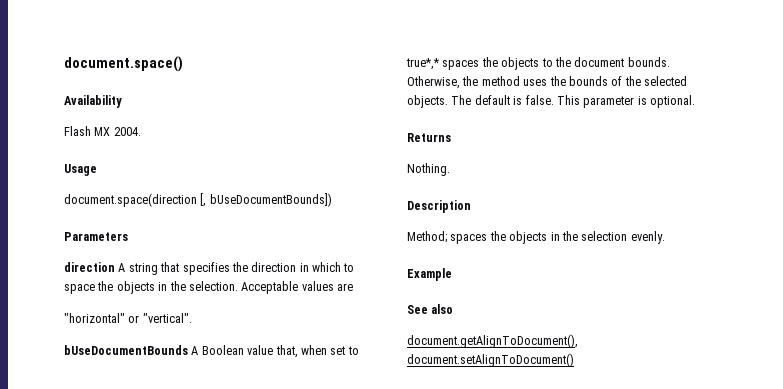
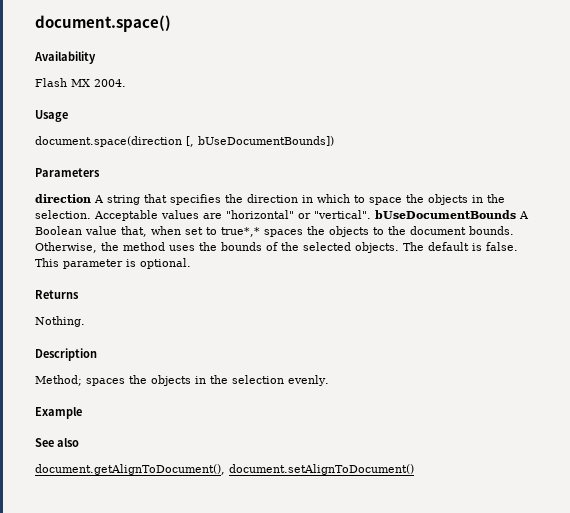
(353, 287) // -> (222, 216) none
(192, 318) // -> (371, 214) none

